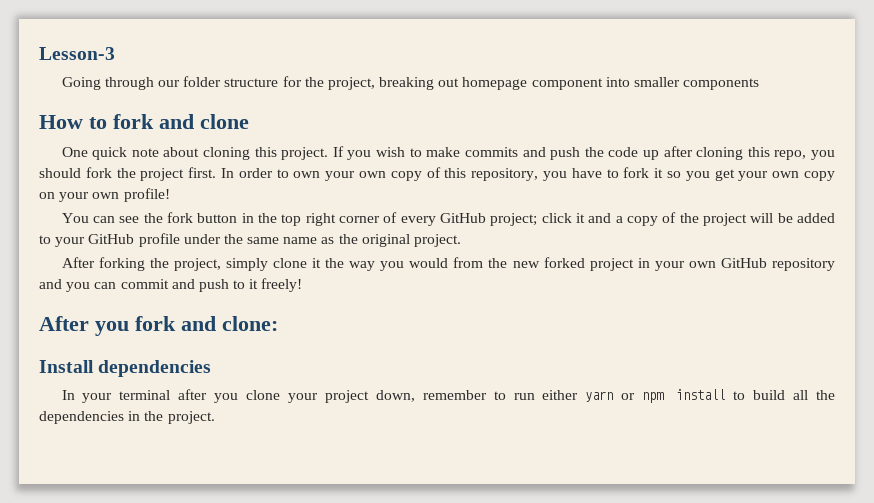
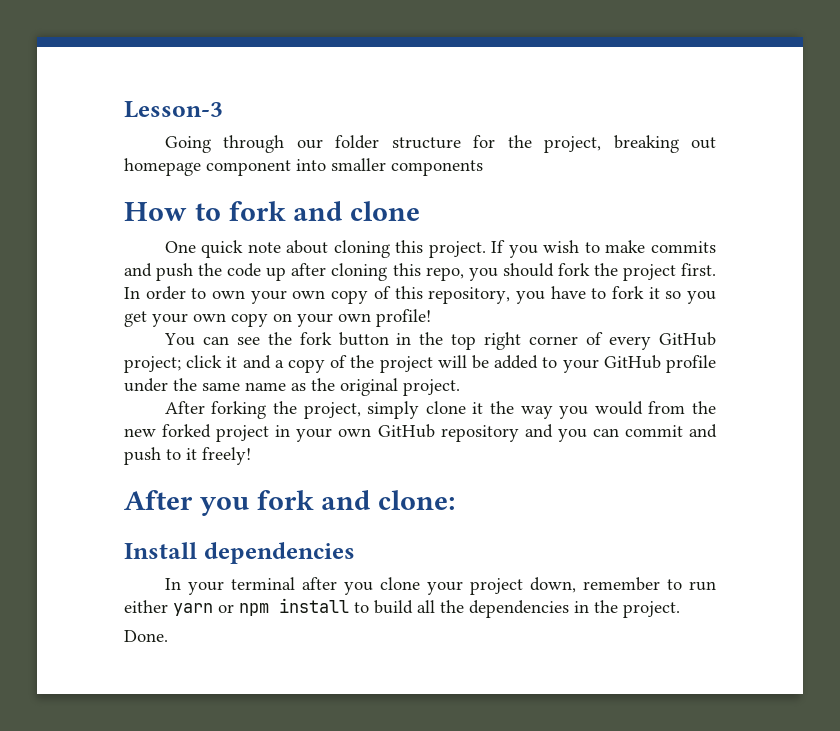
(215, 417) none -> [124,630,168,642] // Done.

